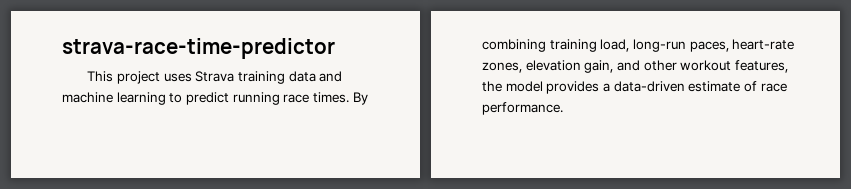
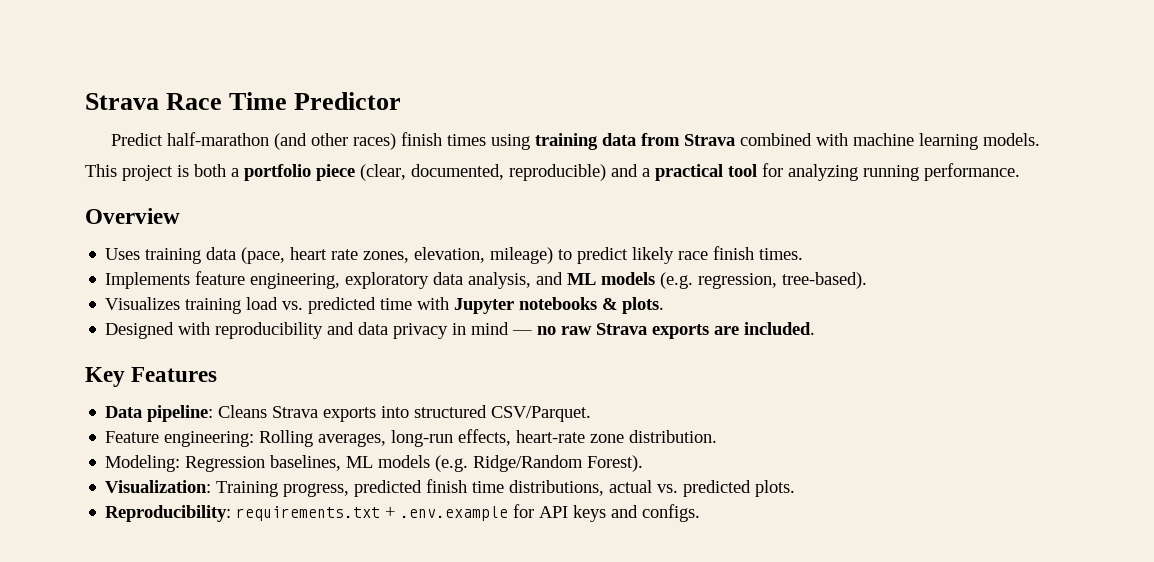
[62,38,335,59] [87,71,343,84] [62,92,368,105] [482,39,795,52] [482,60,788,73] [482,81,787,94] [482,102,563,115] strava-race-time-predictor // This project uses Strava training data and machine learning to predict running race times. By combining training load, long-run paces, heart-rate zones, elevation gain, and other workout features, the model provides a data-driven estimate of race performance. -> [85,92,402,110] [110,132,1040,150] [85,163,1020,181] [85,208,180,224] [105,246,804,264] [105,271,868,289] [105,297,665,314] [105,322,816,339] [85,367,218,387] [105,405,592,422] [105,429,718,447] [105,455,644,472] [105,479,796,497] [105,504,701,522] Strava Race Time Predictor // Predict half-marathon (and other races) finish times using training data from Strava combined with machine learning models. // This project is both a portfolio piece (clear, documented, reproducible) and a practical tool for analyzing running performance. // Overview // Uses training data (pace, heart rate zones, elevation, mileage) to predict likely race finish times. // Implements feature engineering, exploratory data analysis, and ML models (e.g. regression, tree-based). // Visualizes training load vs. predicted time with Jupyter notebooks & plots. // Designed with reproducibility and data privacy in mind — no raw Strava exports are included. // Key Features // Data pipeline: Cleans Strava exports into structured CSV/Parquet. // Feature engineering: Rolling averages, long-run effects, heart-rate zone distribution. // Modeling: Regression baselines, ML models (e.g. Ridge/Random Forest). // Visualization: Training progress, predicted finish time distributions, actual vs. predicted plots. // Reproducibility: requirements.txt + .env.example for API keys and configs.

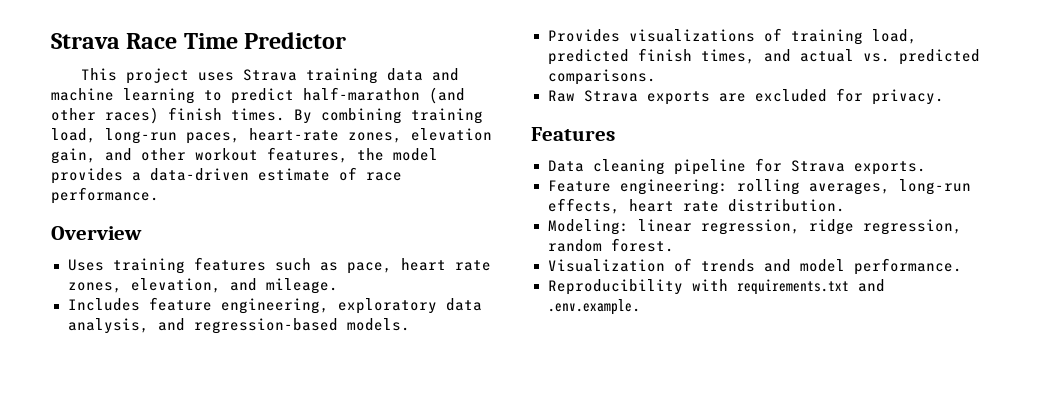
[110,133,163,146] Predict -> [80,68,459,84] [51,88,294,104] This project uses Strava training data and machine learning to predict
[446,133,1040,150] [85,163,1020,181] [85,208,180,224] [105,246,804,264] [105,272,191,289] times using training data from Strava combined with machine learning models. // This project is both a portfolio piece (clear, documented, reproducible) and a practical tool for analyzing running performance. // Overview // Uses training data (pace, heart rate zones, elevation, mileage) to predict likely race finish times. // Implements -> [231,108,483,124] [51,128,492,144] [51,147,438,164] [51,167,402,184] [51,187,159,204] [51,226,142,240] [67,257,491,274] [67,278,338,294] [67,298,140,311] times. By combining training load, long-run paces, heart-rate zones, elevation gain, and other workout features, the model provides a data-driven estimate of race performance. // Overview // Uses training features such as pace, heart rate zones, elevation, and mileage. // Includes
[567,272,868,289] [105,297,665,314] [105,322,816,339] [85,367,218,387] [105,405,592,422] ML models (e.g. regression, tree-based). // Visualizes training load vs. predicted time with Jupyter notebooks & plots. // Designed with reproducibility and data privacy in mind — no raw Strava exports are included. // Key Features // Data pipeline: Cleans Strava exports into structured CSV/Parquet. -> [193,318,410,334] [547,28,917,45] [547,48,980,65] [547,69,656,85] [547,88,944,105] [531,127,615,141] [547,158,926,175] regression-based models. // Provides visualizations of training load, predicted finish times, and actual vs. predicted comparisons. // Raw Strava exports are excluded for privacy. // Features // Data cleaning pipeline for Strava exports.
[259,430,314,447] Rolling -> [736,179,800,195] rolling
[516,430,625,443] heart-rate zone -> [628,199,719,212] heart rate
[185,455,644,472] [105,479,796,497] [105,504,701,522] Regression baselines, ML models (e.g. Ridge/Random Forest). // Visualization: Training progress, predicted finish time distributions, actual vs. predicted plots. // Reproducibility: requirements.txt + .env.example for API keys and configs. -> [637,219,962,235] [547,238,674,252] [547,258,962,275] [547,279,885,295] [547,299,641,315] linear regression, ridge regression, random forest. // Visualization of trends and model performance. // Reproducibility with requirements.txt and .env.example.

